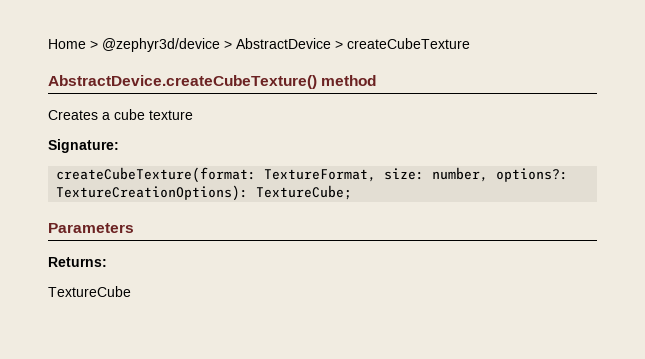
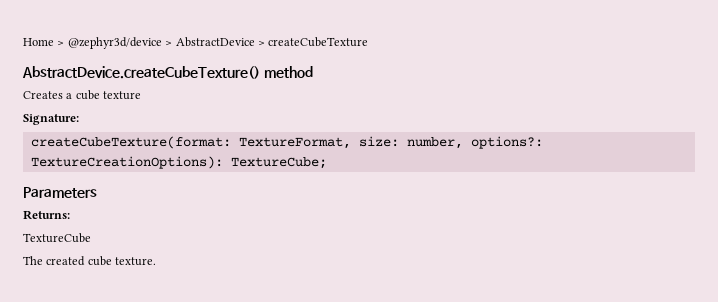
(131, 291) none -> [23,256,157,266] // The created cube texture.

